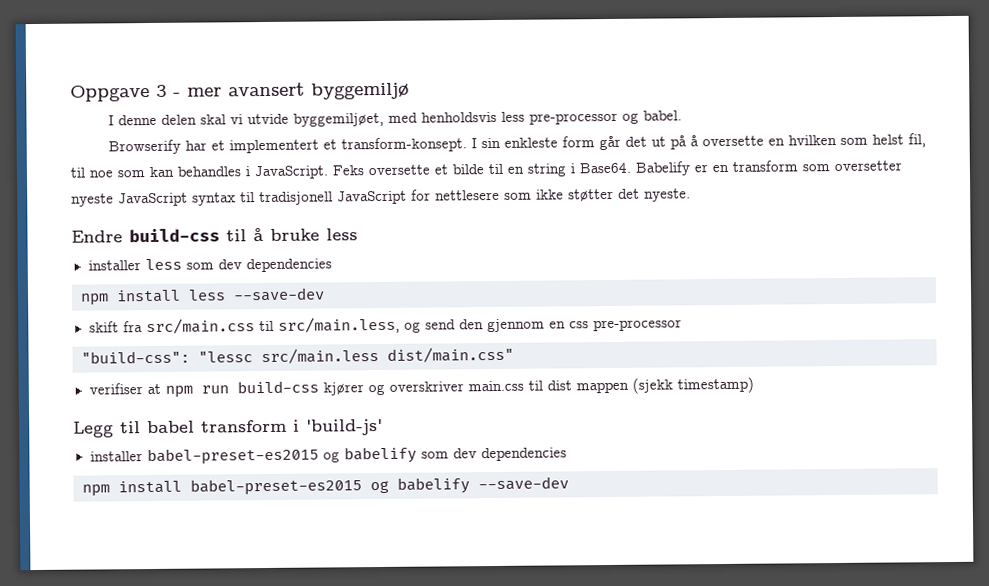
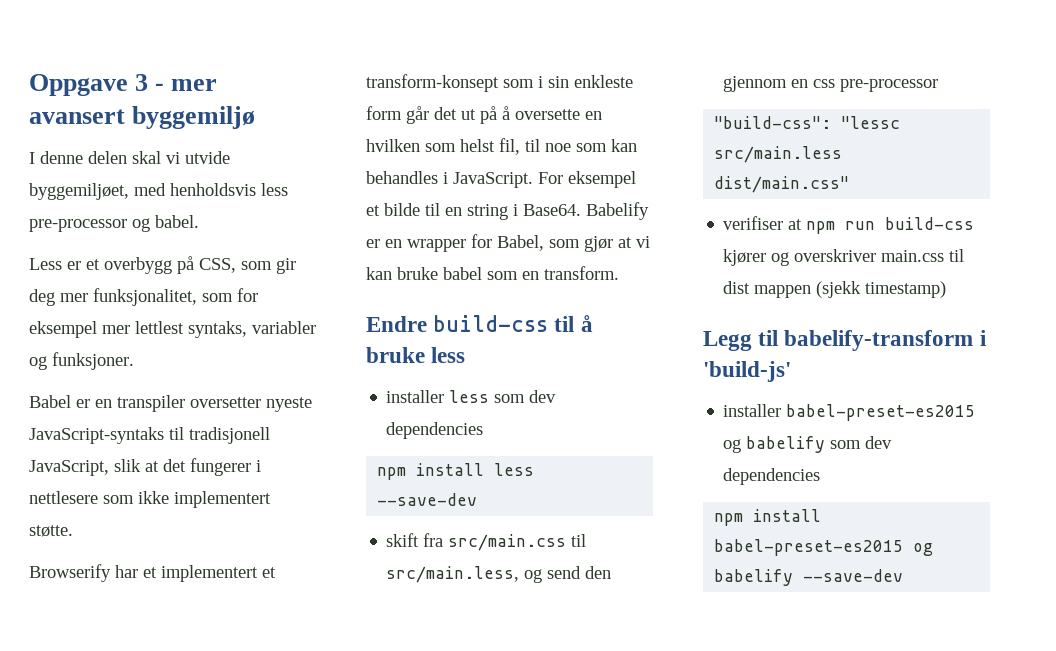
(682, 115) none -> [29,256,296,274] [29,288,258,306] [29,321,316,338] [29,352,134,370] [29,395,312,412] [29,427,270,444] [29,458,261,476] [29,491,271,508] [29,525,73,537] // Less er et overbygg på CSS, som gir deg mer funksjonalitet, som for eksempel mer lettlest syntaks, variabler og funksjoner. // Babel er en transpiler oversetter nyeste JavaScript-syntaks til tradisjonell JavaScript, slik at det fungerer i nettlesere som ikke implementert støtte.
[340,137,477,153] transform-konsept. I -> [366,74,543,92] transform-konsept som i
[332,164,430,176] Feks oversette -> [538,171,636,188] For eksempel
[732,160,902,172] [71,188,691,207] transform som oversetter nyeste JavaScript syntax til tradisjonell JavaScript for nettlesere som ikke støtter det nyeste. -> [407,234,650,252] [366,266,619,280] wrapper for Babel, som gjør at vi kan bruke babel som en transform.
[147,419,287,434] babel transform -> [784,330,974,351] babelify-transform

